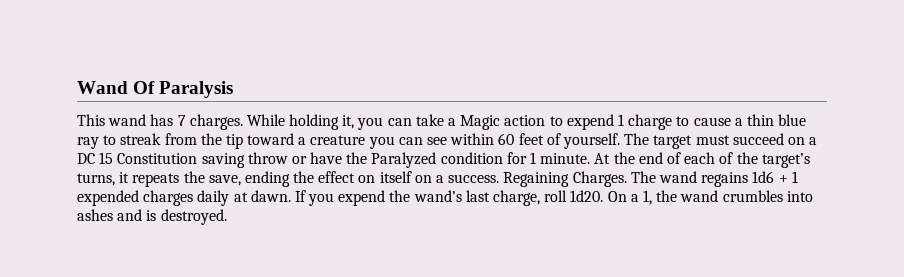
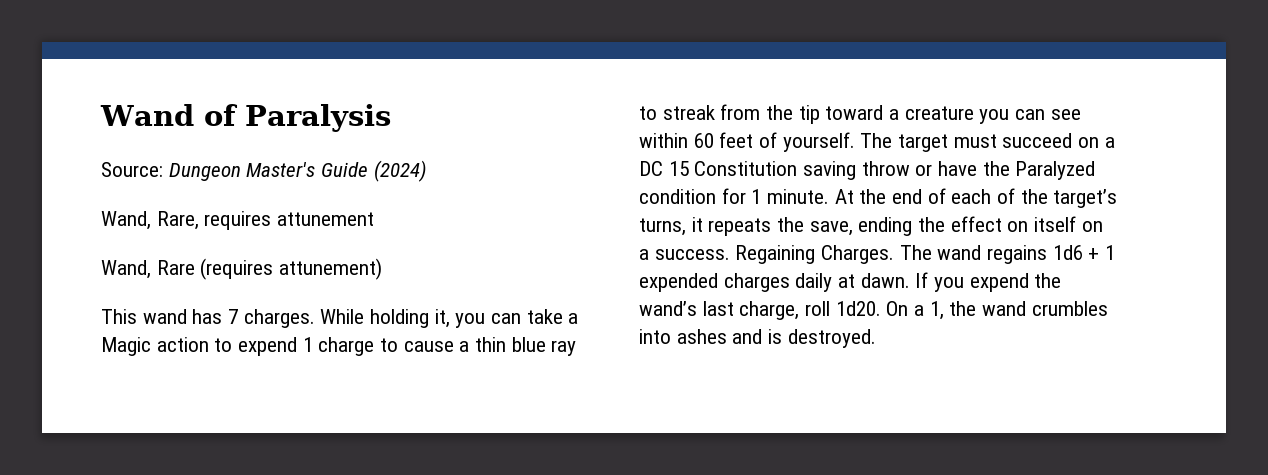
[133,81,156,94] Of -> [203,104,238,126] of
(234, 89) none -> [101,160,426,182] [101,211,375,230] [101,258,383,280] // Source: Dungeon Master's Guide (2024) // Wand, Rare, requires attunement // Wand, Rare (requires attunement)

